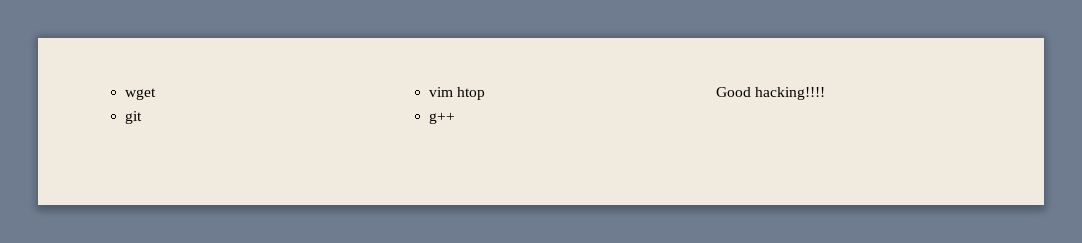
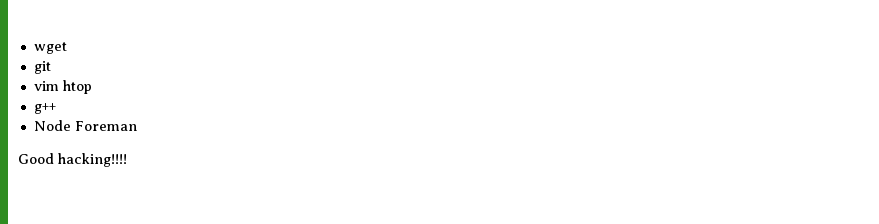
(456, 118) none -> [33,120,137,131] // Node Foreman

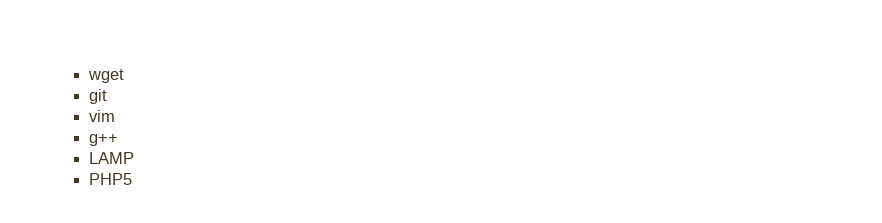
[62,80,92,94] htop -> (116, 116) none
[33,120,137,131] [18,153,127,167] Node Foreman // Good hacking!!!! -> [89,152,135,164] [89,173,133,185] LAMP // PHP5

